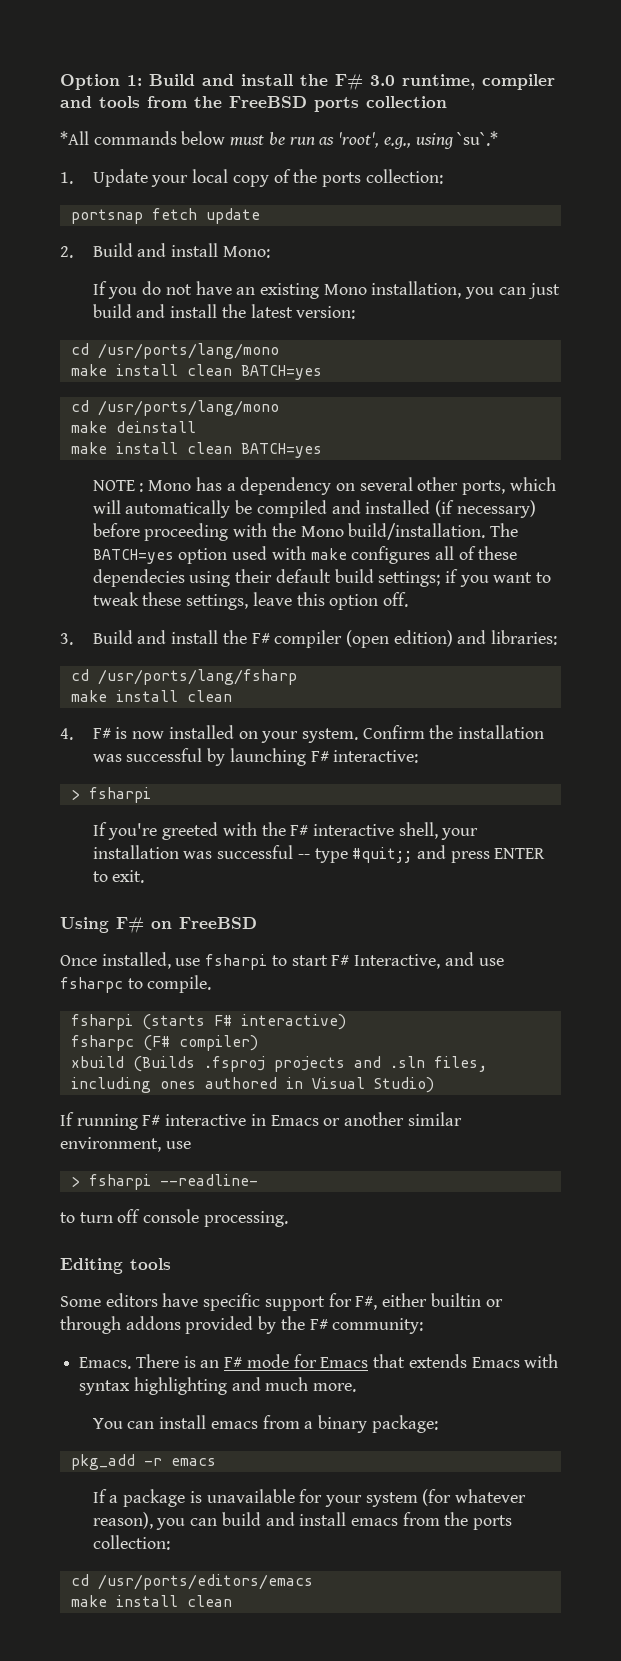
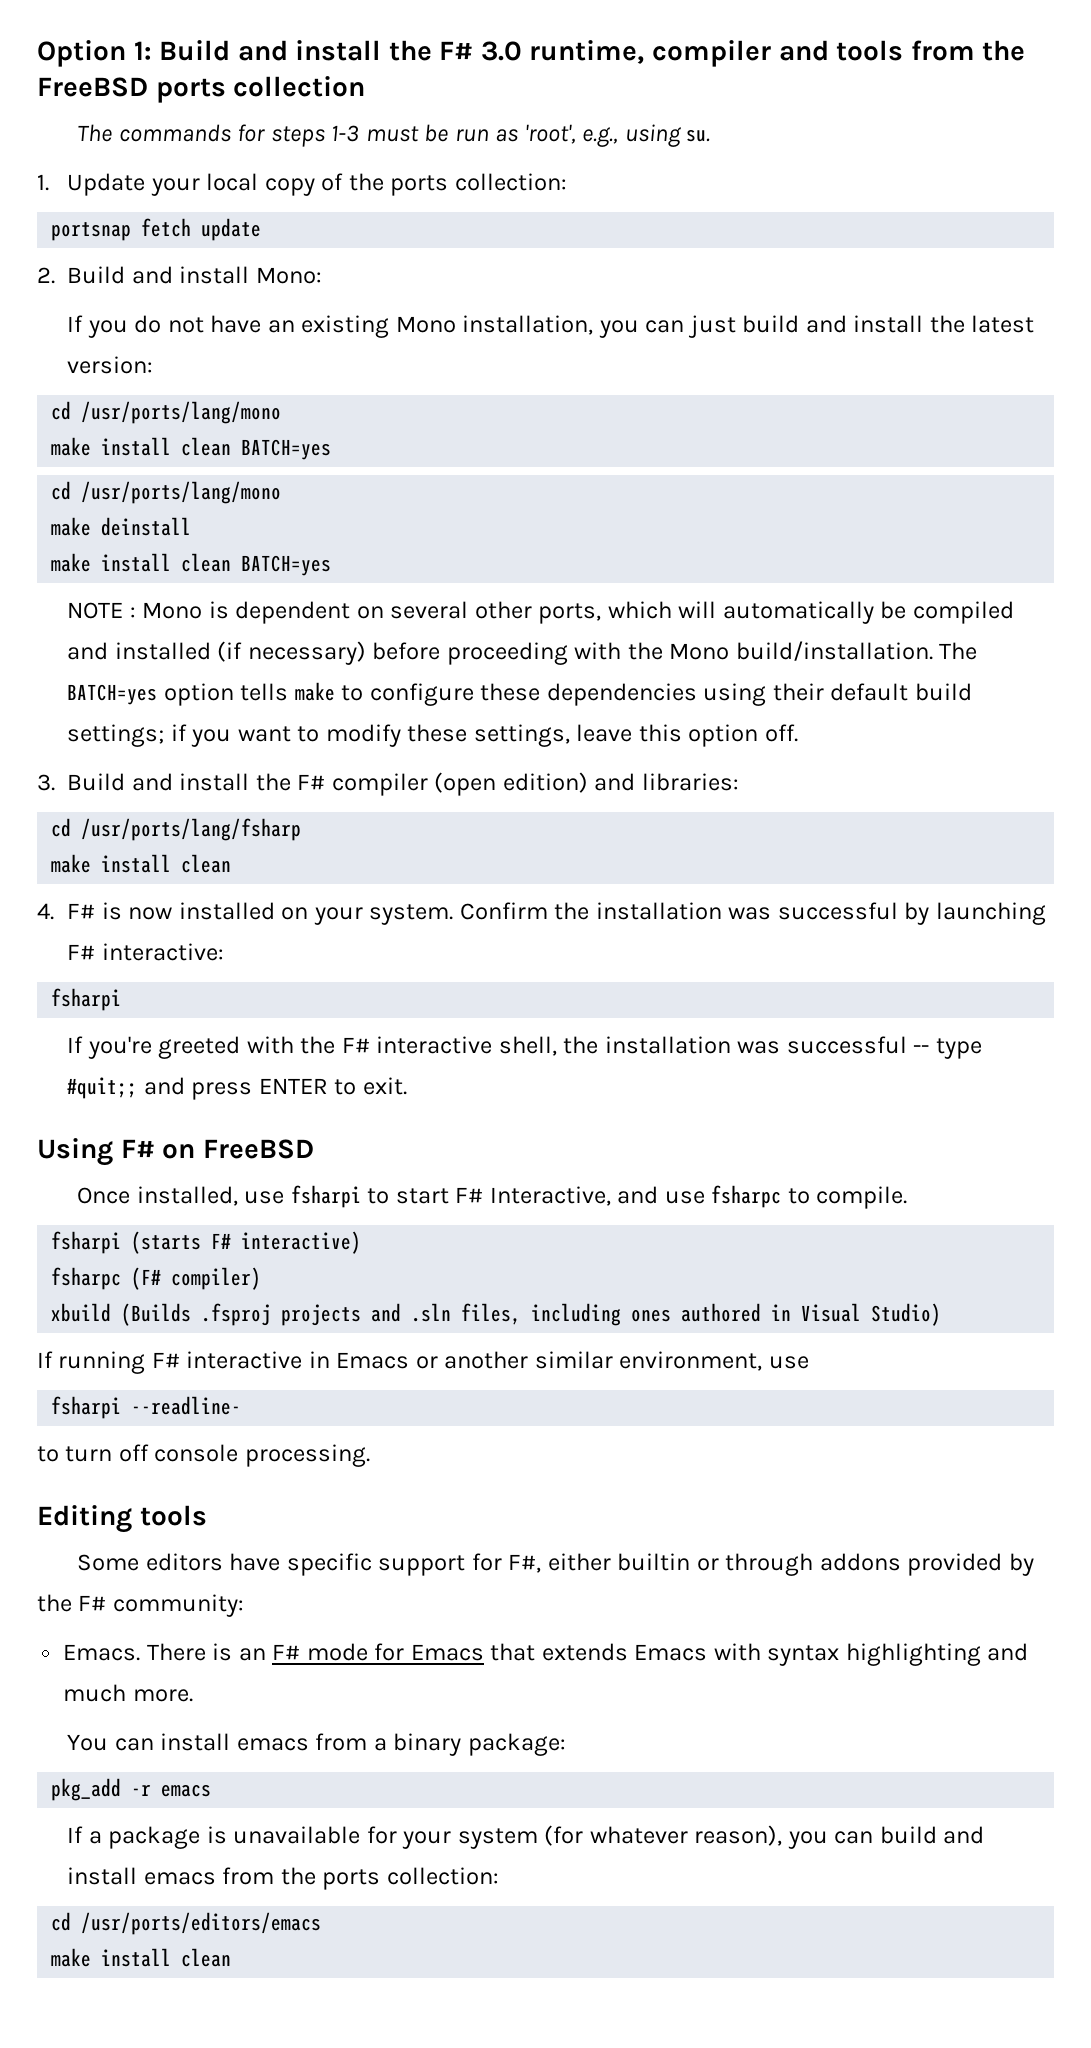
[60,131,226,145] *All commands below -> [77,124,360,147] The commands for steps 1-3
[457,131,499,146] `su`.* -> [686,129,711,142] su.
[195,477,332,495] has a dependency -> [208,601,351,624] is dependent
[232,546,518,564] [92,569,185,587] used with make configures all of these dependecies -> [240,682,697,706] tells make to configure these dependencies
[92,592,139,606] tweak -> [325,724,401,747] modify
[70,789,80,800] > -> (224, 952) none
[441,828,479,840] your -> [563,1036,599,1054] the
[70,1176,80,1187] > -> (809, 1362) none

